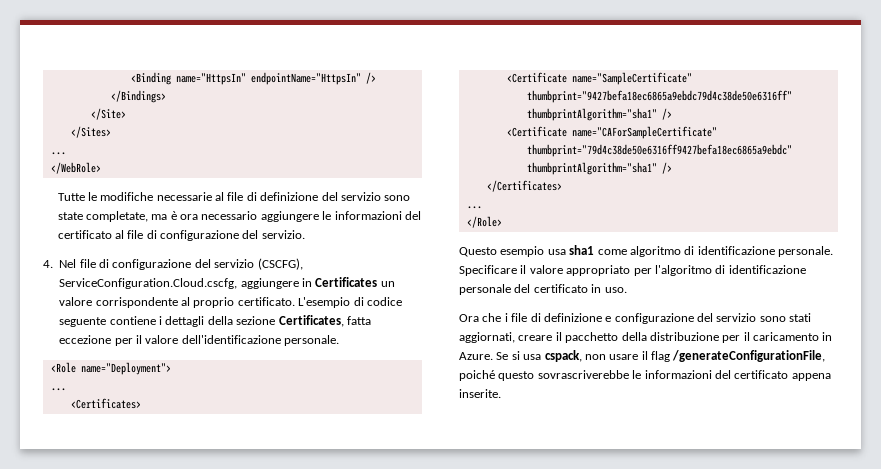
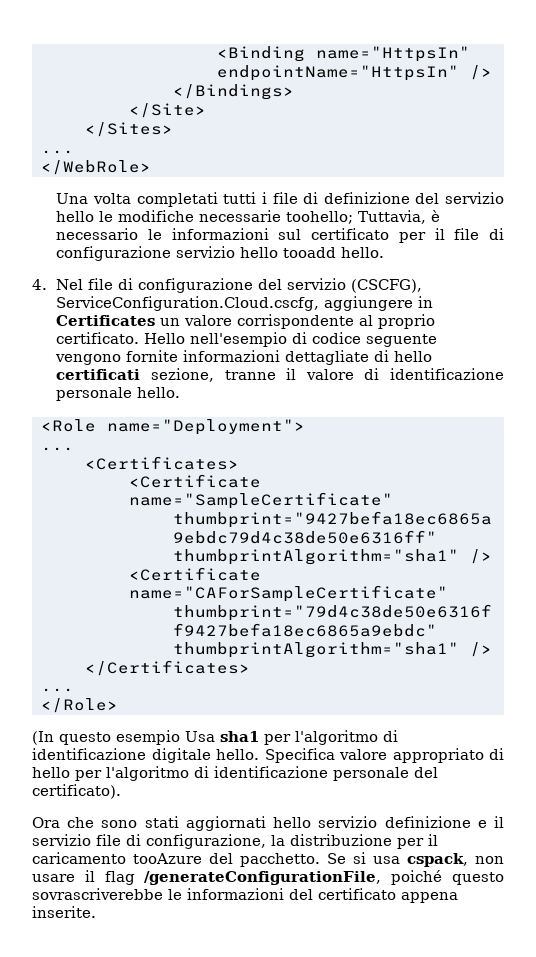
[57,192,225,201] Tutte le modifiche necessarie al -> [56,192,267,207] Una volta completati tutti i
[384,195,411,201] [57,211,421,222] [57,230,305,241] sono state completate, ma è ora necessario aggiungere le informazioni del certificato al file di configurazione del servizio. -> [56,210,441,224] [56,228,504,243] [56,246,385,261] hello le modifiche necessarie toohello; Tuttavia, è necessario le informazioni sul certificato per il file di configurazione servizio hello tooadd hello.
[298,297,351,308] L'esempio -> [144,332,288,347] Hello nell'esempio
[109,315,371,327] [59,335,340,346] contiene i dettagli della sezione Certificates, fatta eccezione per il valore dell'identificazione personale. -> [55,350,433,365] [56,368,505,382] [56,387,181,401] vengono fornite informazioni dettagliate di hello certificati sezione, tranne il valore di identificazione personale hello.
[459,245,833,257] [459,265,631,276] Questo esempio usa sha1 come algoritmo di identificazione personale. Specificare il valore appropriato -> [32,730,398,745] [32,748,504,763] [32,767,70,778] (In questo esempio Usa sha1 per l'algoritmo di identificazione digitale hello. Specifica valore appropriato di hello
[533,284,627,293] certificato in uso. -> [32,784,121,799] certificato).
[504,313,812,324] [459,332,647,343] i file di definizione e configurazione del servizio sono stati aggiornati, creare il pacchetto della -> [101,816,505,831] [32,834,285,849] sono stati aggiornati hello servizio definizione e il servizio file di configurazione, la
[822,332,833,341] [459,352,493,360] in Azure. -> [133,853,320,867] tooAzure del pacchetto.

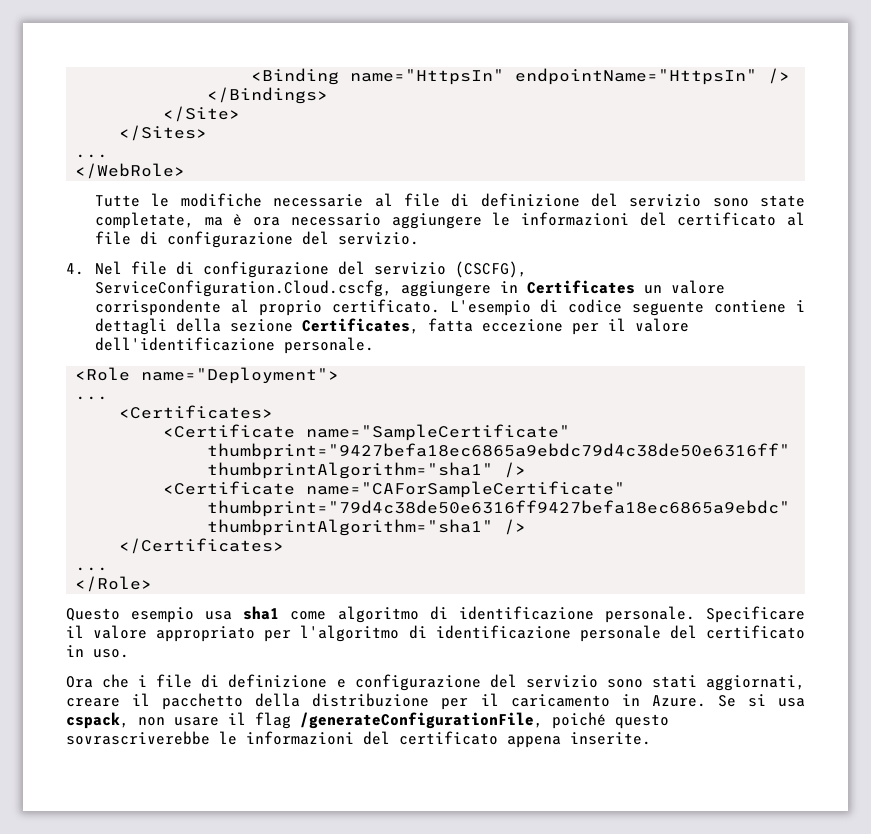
[56,192,267,207] Una volta completati tutti i -> [95,193,393,207] Tutte le modifiche necessarie al
[56,210,441,224] [56,228,504,243] [56,246,385,261] hello le modifiche necessarie toohello; Tuttavia, è necessario le informazioni sul certificato per il file di configurazione servizio hello tooadd hello. -> [712,195,806,207] [95,212,806,229] [95,231,420,248] sono state completate, ma è ora necessario aggiungere le informazioni del certificato al file di configurazione del servizio.
[144,332,288,347] Hello nell'esempio -> [449,300,531,316] L'esempio
[55,350,433,365] [56,368,505,382] [56,387,181,401] vengono fornite informazioni dettagliate di hello certificati sezione, tranne il valore di identificazione personale hello. -> [714,300,805,313] [95,318,690,335] [95,337,375,354] contiene i dettagli della sezione Certificates, fatta eccezione per il valore dell'identificazione personale.
[32,730,398,745] [32,748,504,763] [32,767,70,778] (In questo esempio Usa sha1 per l'algoritmo di identificazione digitale hello. Specifica valore appropriato di hello -> [66,606,805,623] [66,625,256,642] Questo esempio usa sha1 come algoritmo di identificazione personale. Specificare il valore appropriato
[32,784,121,799] certificato). -> [705,625,805,639] [66,645,129,658] certificato in uso.
[101,816,505,831] [32,834,285,849] sono stati aggiornati hello servizio definizione e il servizio file di configurazione, la -> [138,674,806,691] [66,693,301,710] i file di definizione e configurazione del servizio sono stati aggiornati, creare il pacchetto della
[133,853,320,867] tooAzure del pacchetto. -> [621,694,706,707] in Azure.

